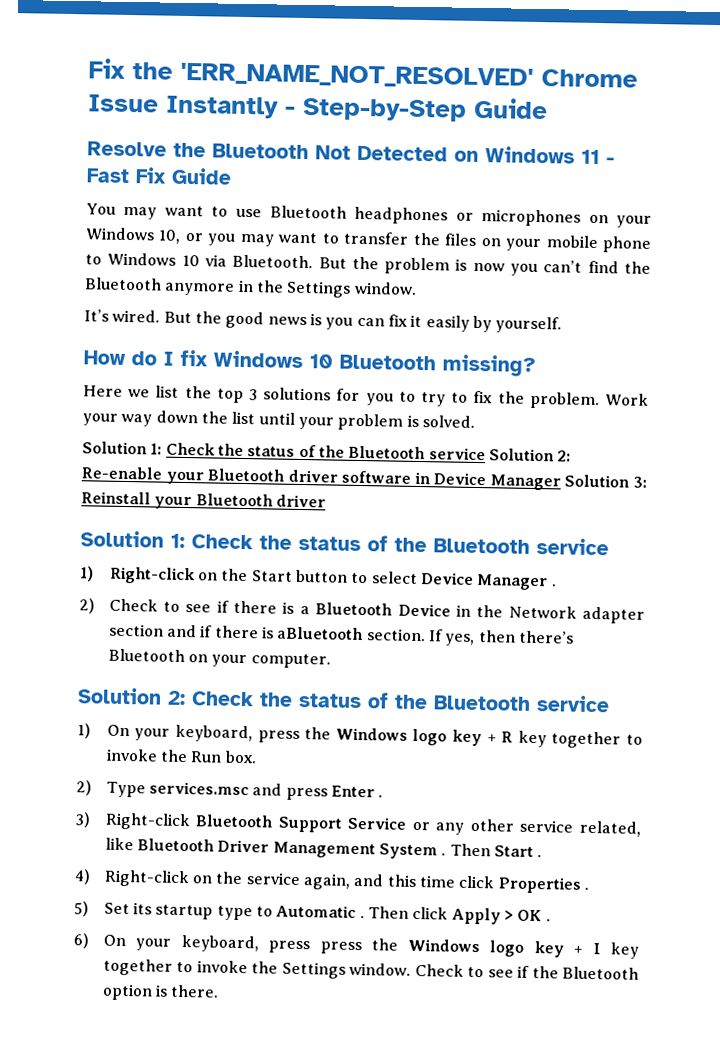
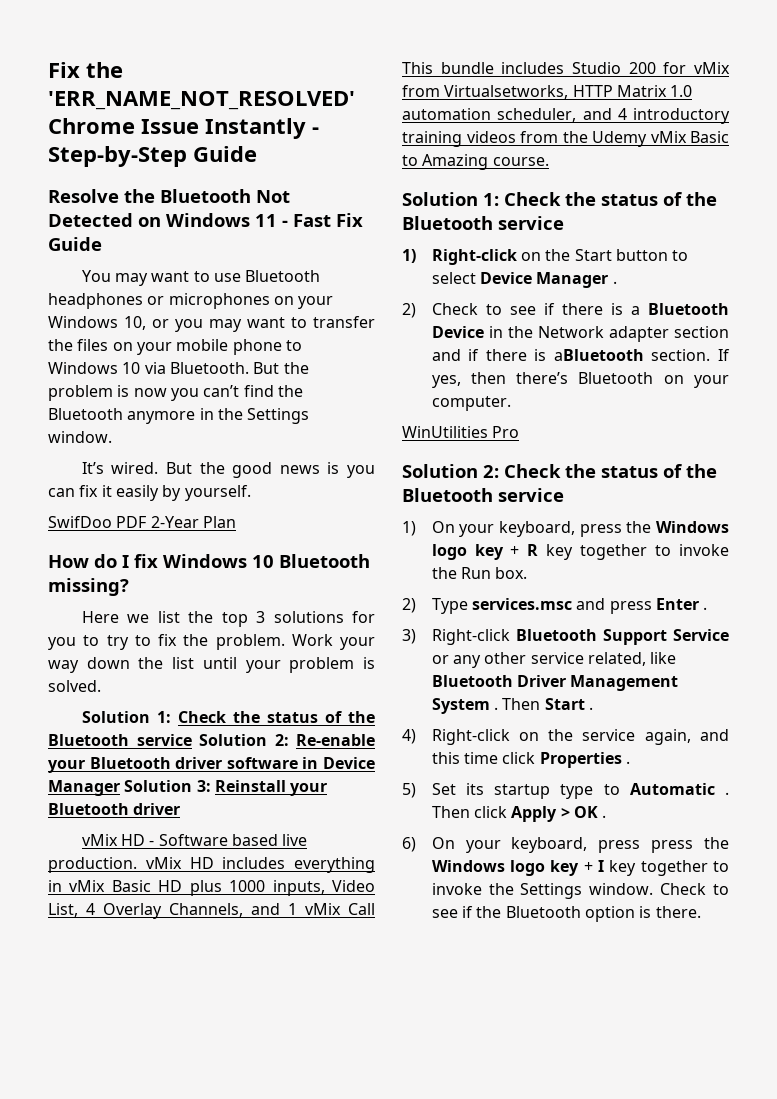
(563, 325) none -> [48,516,236,528] // SwifDoo PDF 2-Year Plan
(326, 501) none -> [81,834,308,846] [48,857,375,873] [48,880,375,896] [48,903,375,919] [402,62,730,74] [402,85,693,99] [402,108,730,124] [402,131,729,147] [402,154,549,170] // vMix HD - Software based live production. vMix HD includes everything in vMix Basic HD plus 1000 inputs, Video List, 4 Overlay Channels, and 1 vMix Call This bundle includes Studio 200 for vMix from Virtualsetworks, HTTP Matrix 1.0 automation scheduler, and 4 introductory training videos from the Udemy vMix Basic to Amazing course.
(331, 661) none -> [402,426,520,438] // WinUtilities Pro

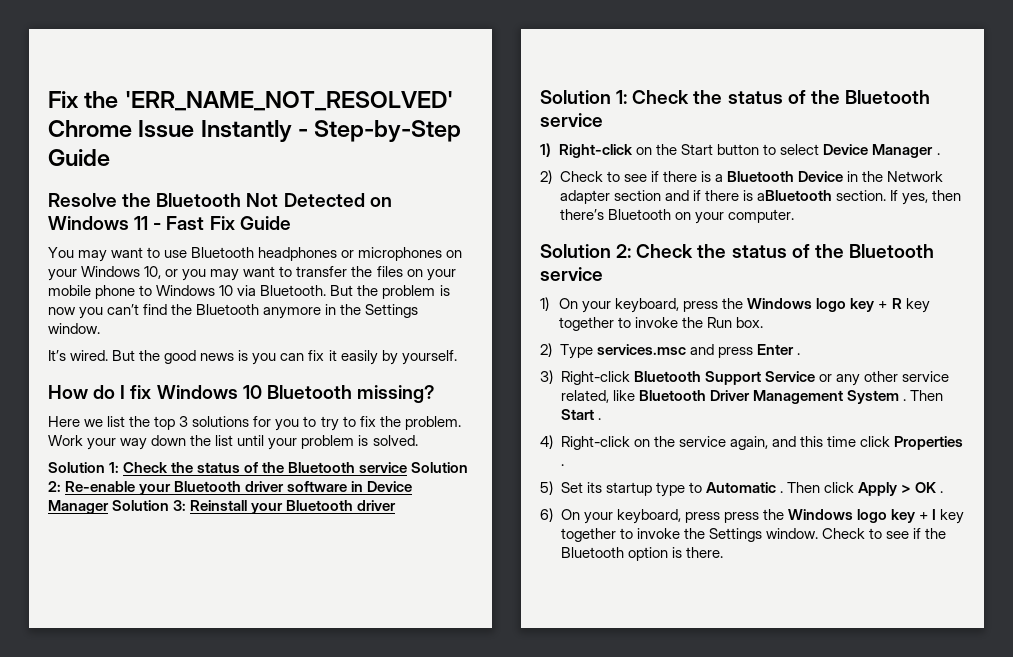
[48,516,236,528] // SwifDoo PDF 2-Year Plan -> (457, 357) none
[81,834,308,846] [48,857,375,873] [48,880,375,896] [48,903,375,919] [402,62,730,74] [402,85,693,99] [402,108,730,124] [402,131,729,147] [402,154,549,170] // vMix HD - Software based live production. vMix HD includes everything in vMix Basic HD plus 1000 inputs, Video List, 4 Overlay Channels, and 1 vMix Call This bundle includes Studio 200 for vMix from Virtualsetworks, HTTP Matrix 1.0 automation scheduler, and 4 introductory training videos from the Udemy vMix Basic to Amazing course. -> (397, 505) none
[402,426,520,438] // WinUtilities Pro -> (794, 216) none

